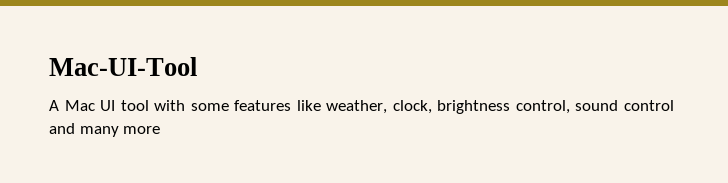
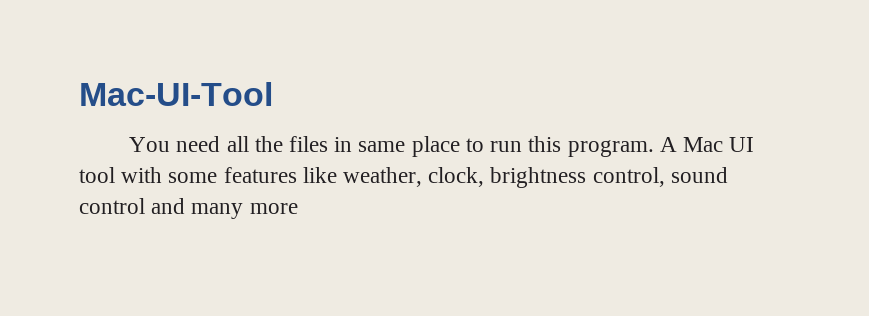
(197, 66) none -> [129,136,654,157] You need all the files in same place to run this program.

